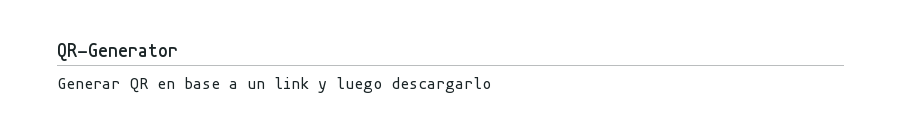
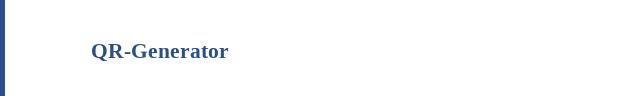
[57,77,491,93] // Generar QR en base a un link y luego descargarlo -> (229, 53) none

